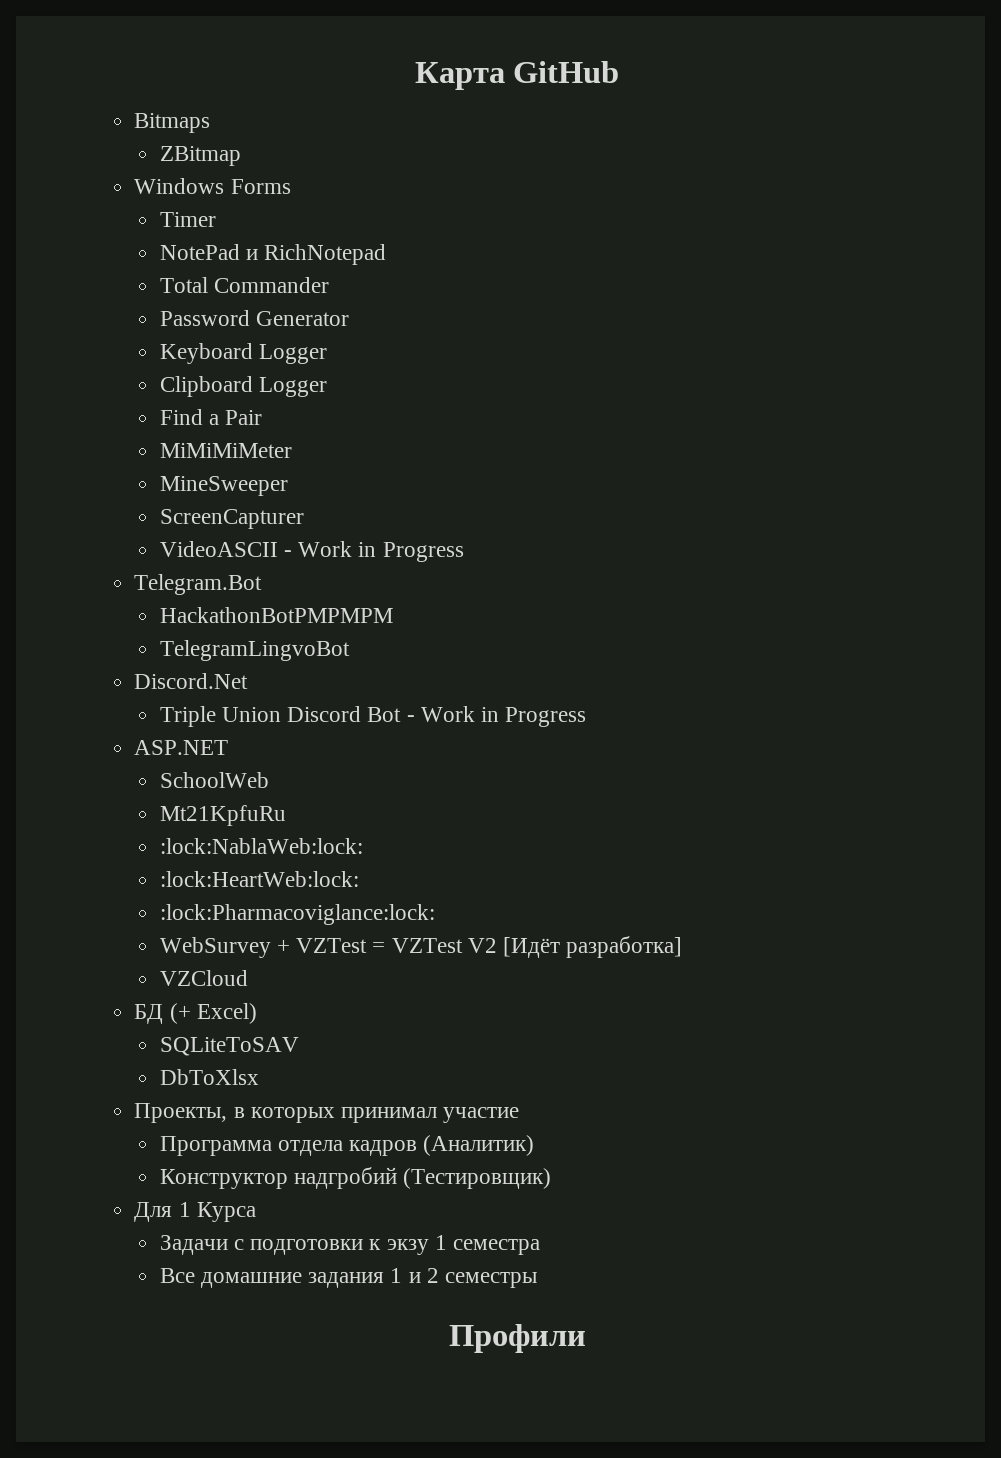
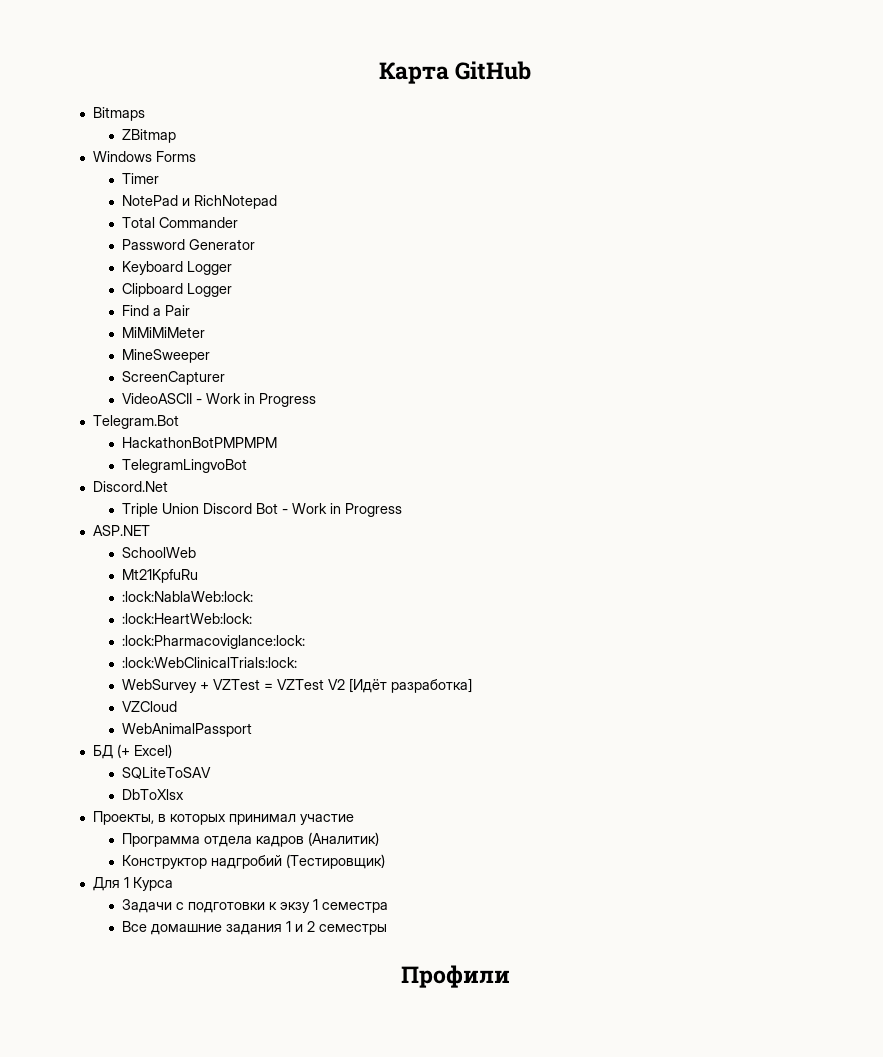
(435, 914) none -> [121,657,297,668] // :lock:WebClinicalTrials:lock:
(248, 978) none -> [121,723,252,737] // WebAnimalPassport

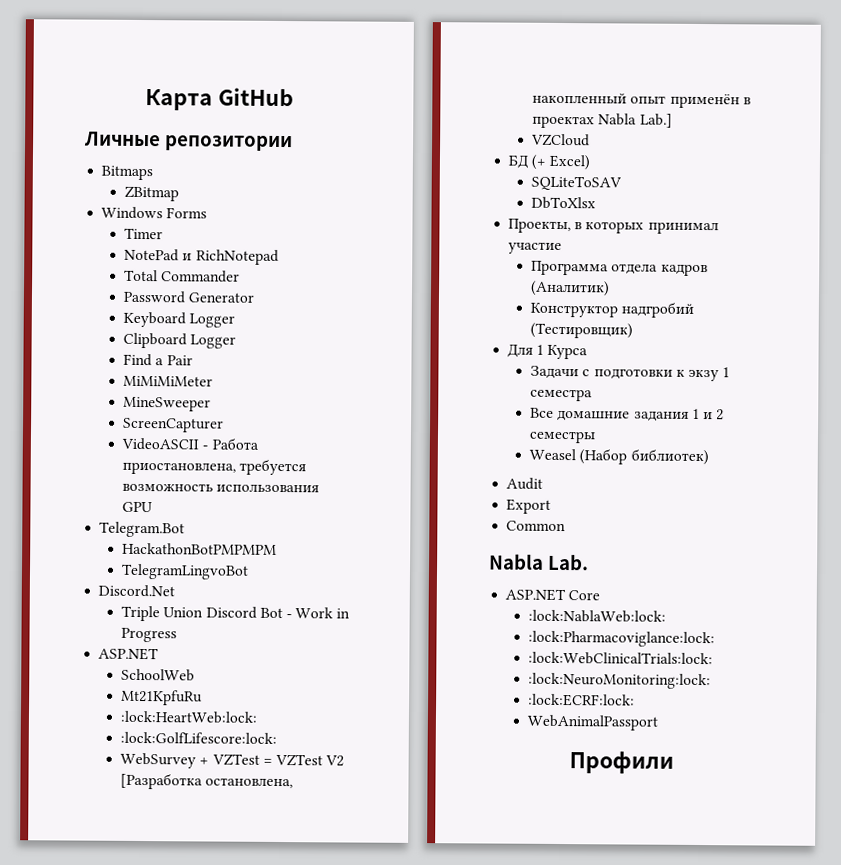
(532, 70) none -> [84,131,293,152] // Личные репозитории
[205,393,316,407] Work in Progress -> [211,437,259,450] [122,458,307,476] [122,482,320,493] [122,501,154,513] Работа приостановлена, требуется возможность использования GPU
[121,591,253,602] // :lock:NablaWeb:lock: -> (204, 697) none
[121,635,305,649] [121,657,297,668] :lock:Pharmacoviglance:lock: // :lock:WebClinicalTrials:lock: -> [120,731,278,744] :lock:GolfLifescore:lock:
[348,678,472,693] [Идёт разработка] -> [120,772,294,790] [532,92,751,109] [532,113,673,129] [Разработка остановлена, накопленный опыт применён в проектах Nabla Lab.]
[121,723,252,737] // WebAnimalPassport -> (591, 140) none
(387, 929) none -> [529,448,709,466] [506,477,544,490] [506,498,552,514] [506,520,567,532] [489,553,589,571] [505,588,601,602] [528,609,667,623] [528,630,716,648] [528,651,714,666] [528,672,712,690] [528,693,636,707] [527,714,659,731] // Weasel (Набор библиотек) // Audit // Export // Common // Nabla Lab. // ASP.NET Core // :lock:NablaWeb:lock: // :lock:Pharmacoviglance:lock: // :lock:WebClinicalTrials:lock: // :lock:NeuroMonitoring:lock: // :lock:ECRF:lock: // WebAnimalPassport

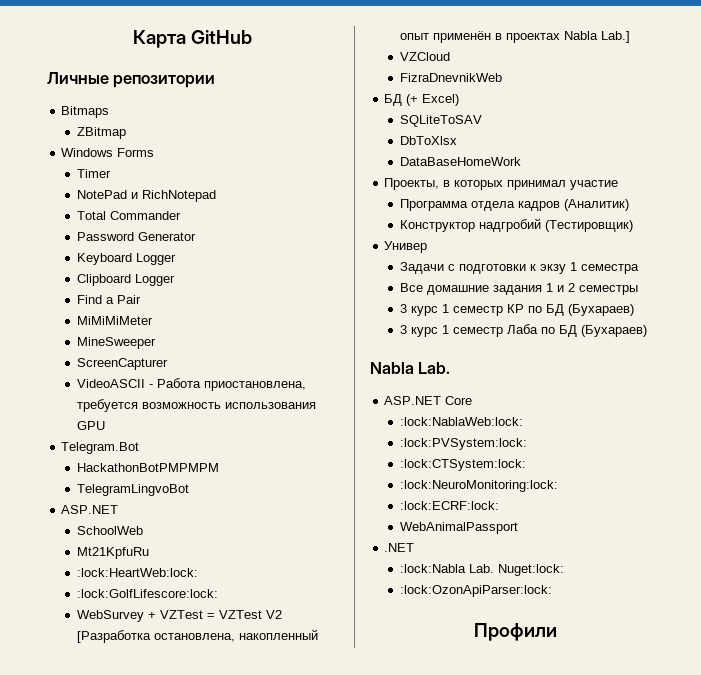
[98,584,176,598] [121,605,351,622] [121,627,178,643] // Discord.Net // Triple Union Discord Bot - Work in Progress -> (189, 490) none
(591, 140) none -> [399,73,502,82] // FizraDnevnikWeb
(597, 203) none -> [399,157,521,166] // DataBaseHomeWork
[507,343,589,360] Для 1 Курса -> [384,241,428,253] Универ
[529,448,709,466] [506,477,544,490] [506,498,552,514] [506,520,567,532] Weasel (Набор библиотек) // Audit // Export // Common -> [399,304,634,316] [399,324,647,337] 3 курс 1 семестр КР по БД (Бухараев) // 3 курс 1 семестр Лаба по БД (Бухараев)
[528,630,716,648] [528,651,714,666] :lock:Pharmacoviglance:lock: // :lock:WebClinicalTrials:lock: -> [399,438,527,450] [399,459,526,471] :lock:PVSystem:lock: // :lock:CTSystem:lock:
(659, 722) none -> [384,543,415,552] [399,564,564,576] [399,585,552,597] // .NET // :lock:Nabla Lab. Nuget:lock: // :lock:OzonApiParser:lock:

